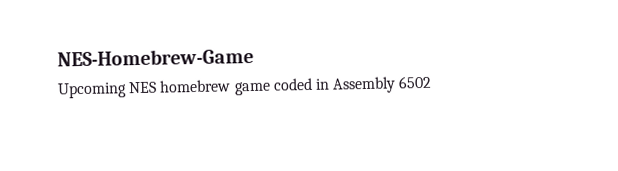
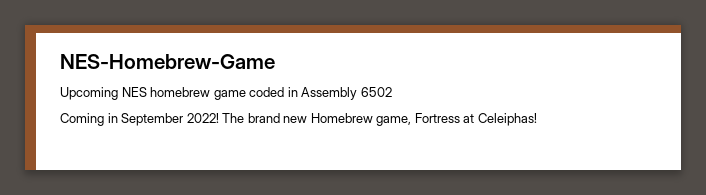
(433, 82) none -> [60,113,537,126] // Coming in September 2022! The brand new Homebrew game, Fortress at Celeiphas!

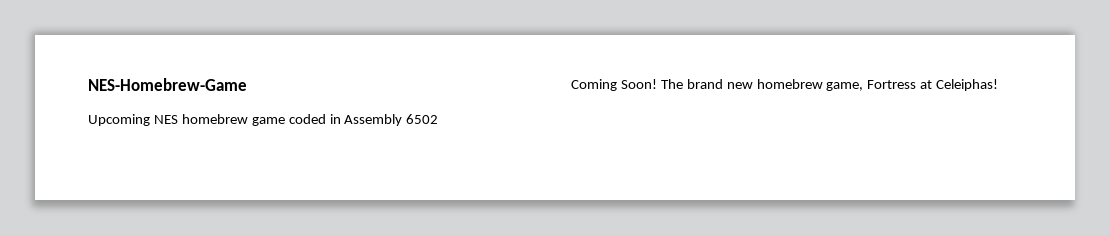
[107,113,219,126] in September 2022! -> [620,79,657,89] Soon!
[310,113,373,123] Homebrew -> [756,79,823,89] homebrew

